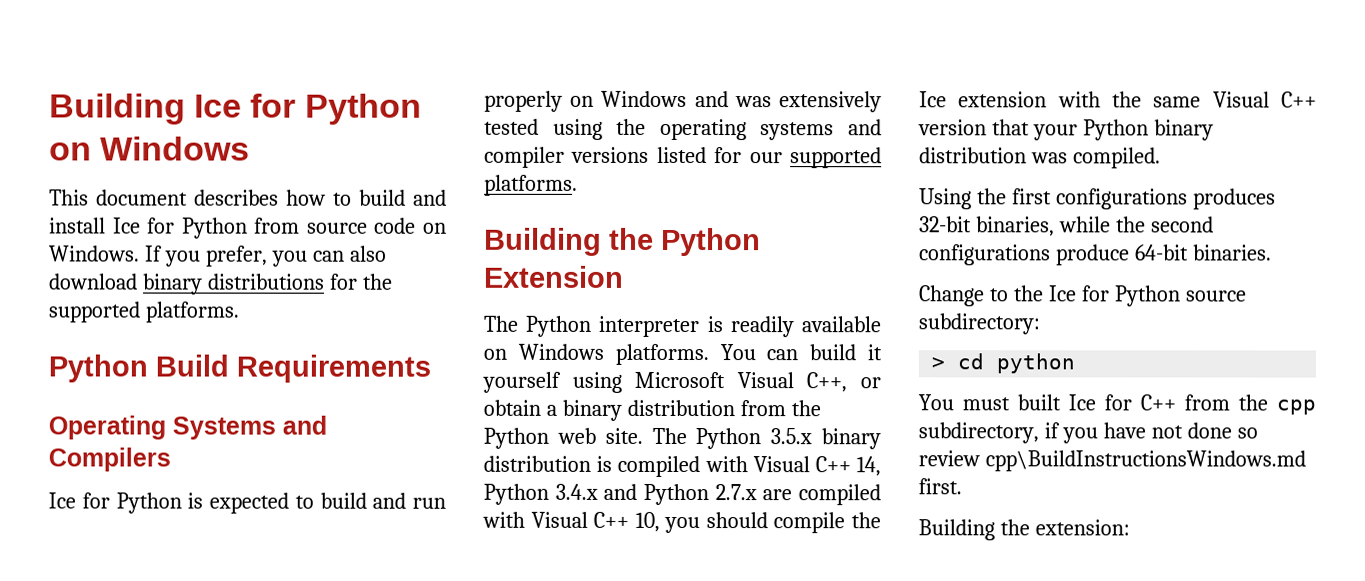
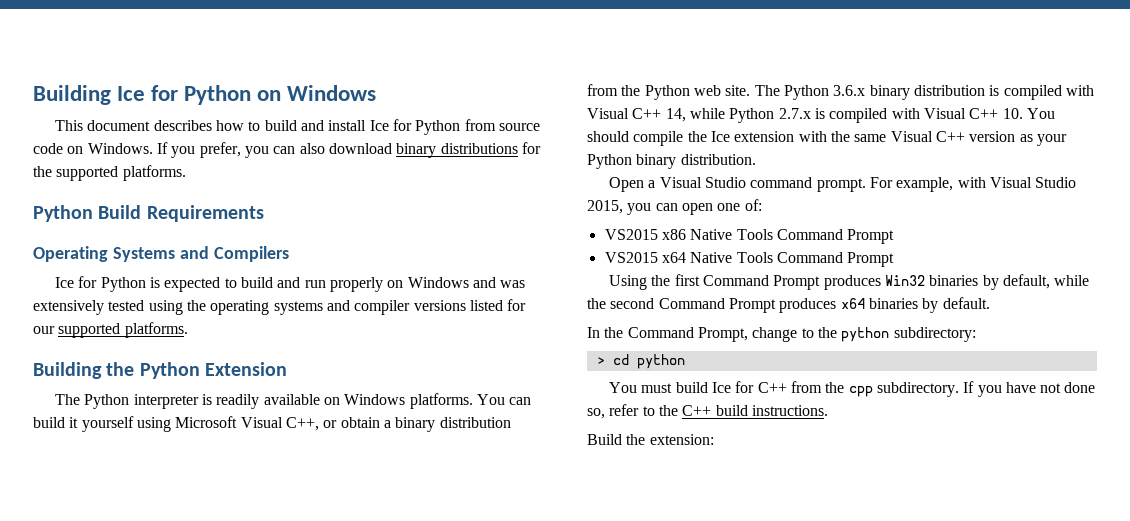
[770,428,813,445] 3.5.x -> [833,85,866,96] 3.6.x
[483,483,638,505] Python 3.4.x and -> [689,108,725,119] while
[762,484,881,506] [482,511,701,534] are compiled with Visual C++ 10, you -> [814,108,1055,123] is compiled with Visual C++ 10. You
[991,119,1030,136] that -> [1019,134,1033,142] as
[919,147,1161,169] [919,188,1276,210] [919,216,1214,237] [919,244,1272,266] [918,285,1247,307] distribution was compiled. // Using the first configurations produces 32-bit binaries, while the second configurations produce 64-bit binaries. // Change to the Ice for Python source -> [680,154,756,165] [608,177,1077,192] [587,199,762,215] [604,229,895,244] [604,252,895,267] [608,274,1090,290] [587,297,990,313] [587,327,890,342] distribution. // Open a Visual Studio command prompt. For example, with Visual Studio 2015, you can open one of: // VS2015 x86 Native Tools Command Prompt // VS2015 x64 Native Tools Command Prompt // Using the first Command Prompt produces Win32 binaries by default, while the second Command Prompt produces x64 binaries by default. // In the Command Prompt, change to the python
[1017,394,1061,411] built -> [675,382,708,393] build
[918,422,1060,444] subdirectory, if -> [876,381,975,397] subdirectory. If
[1236,427,1258,439] [918,450,1306,472] [918,478,962,495] [918,519,995,541] so review cpp\BuildInstructionsWindows.md first. // Building -> [587,404,828,419] [587,434,622,445] so, refer to the C++ build instructions. // Build

